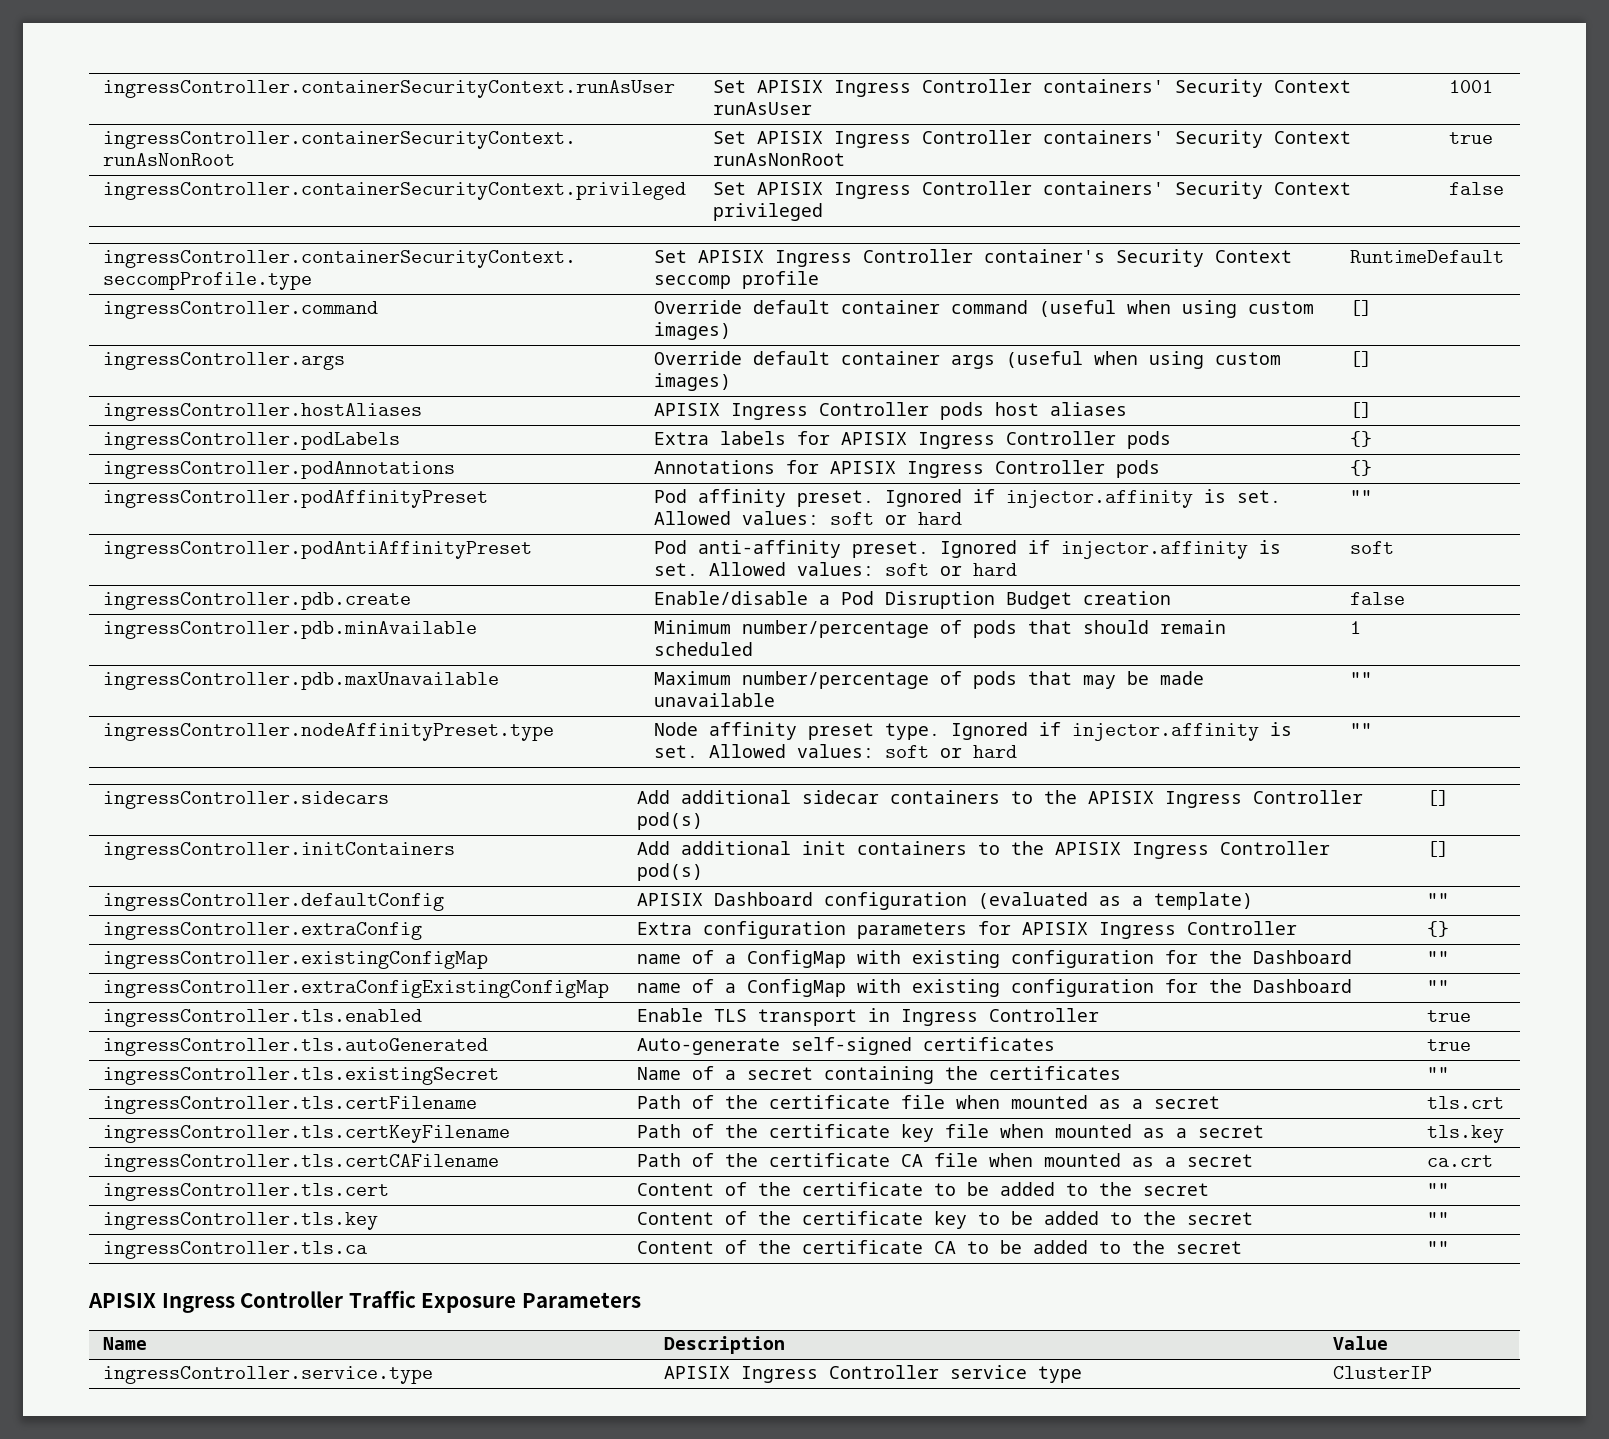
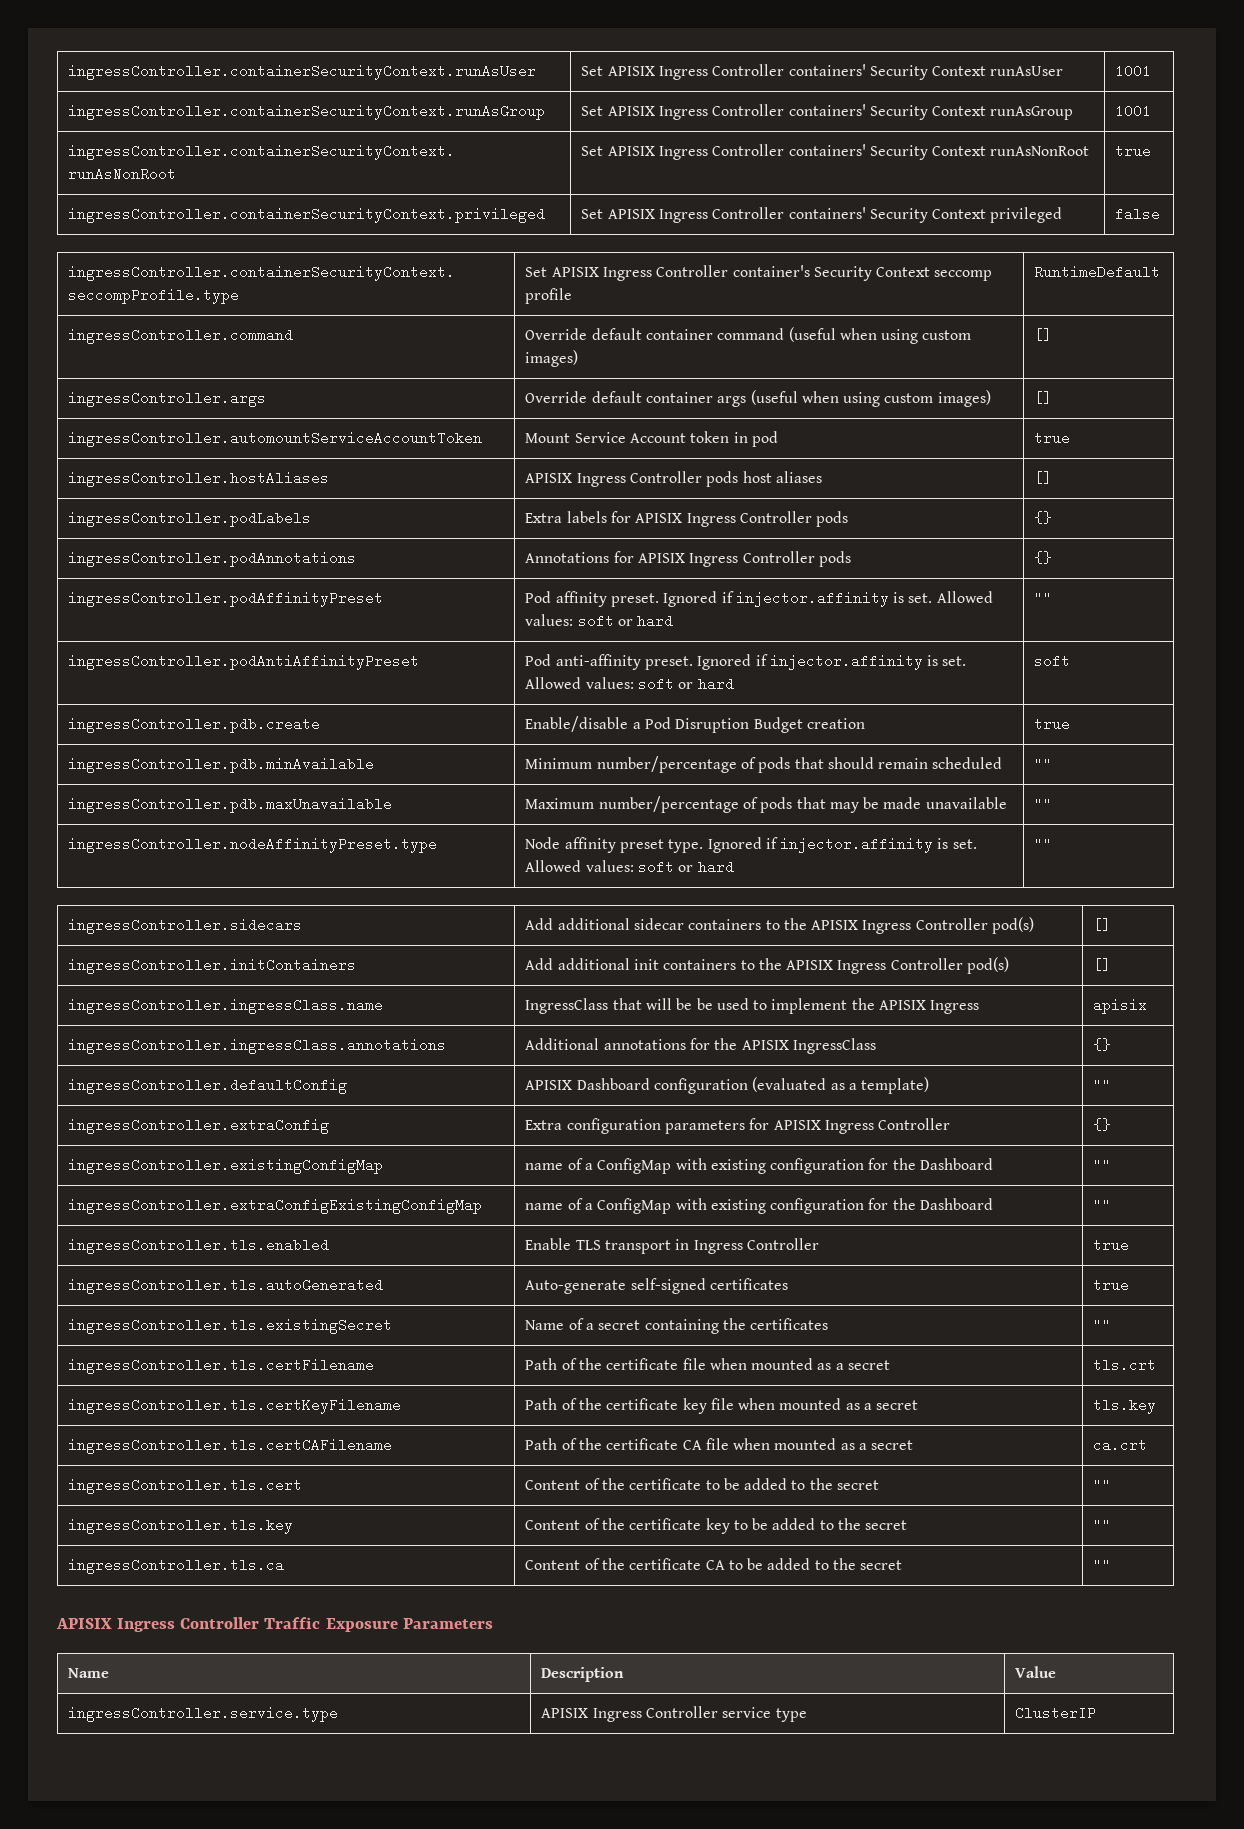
(1493, 86) none -> [68,104,546,120] [581,104,1074,120] [1115,104,1152,118] // ingressController.containerSecurityContext.runAsGroup | Set APISIX Ingress Controller containers' Security Context runAsGroup | 1001
(1372, 359) none -> [68,431,483,447] [525,431,778,447] [1034,431,1071,445] // ingressController.automountServiceAccountToken | Mount Service Account token in pod | true
[1349,592,1405,605] false -> [1034,717,1071,731] true
[1349,621,1361,634] 1 -> [1034,757,1053,771] ""
(1449, 849) none -> [68,998,384,1014] [525,998,980,1014] [1093,998,1148,1014] [68,1038,447,1054] [525,1038,876,1054] [1093,1038,1112,1051] // ingressController.ingressClass.name | IngressClass that will be be used to implement the APISIX Ingress | apisix // ingressController.ingressClass.annotations | Additional annotations for the APISIX IngressClass | {}

